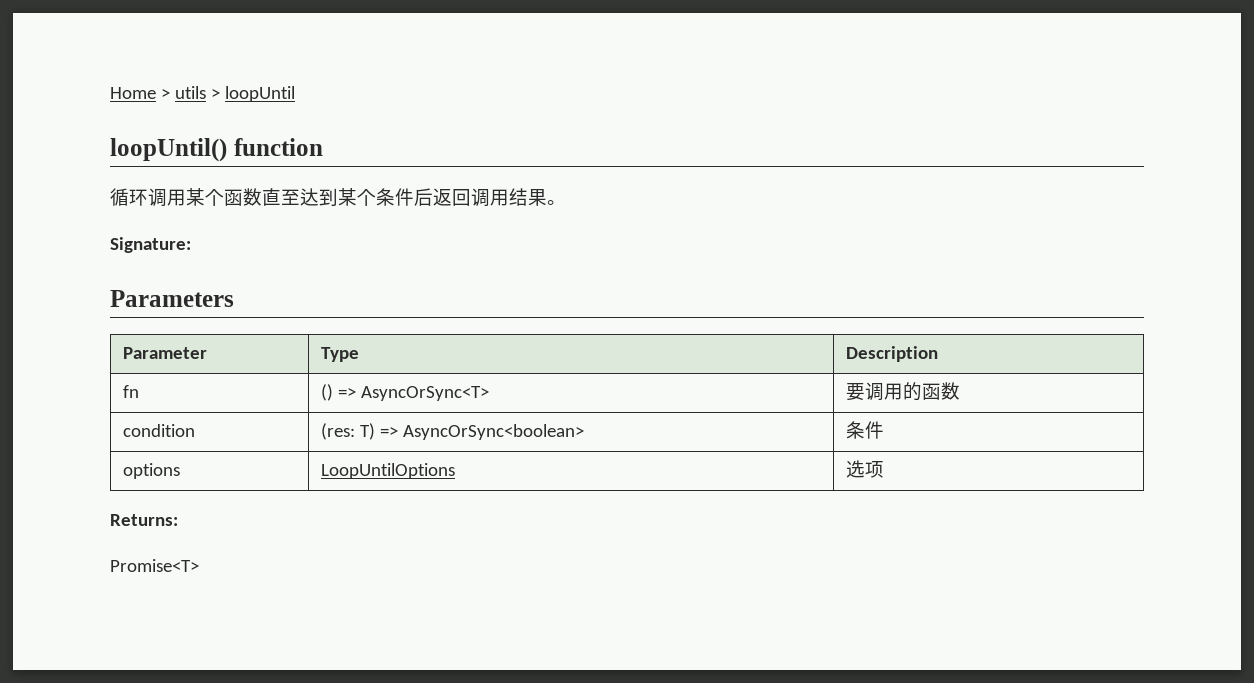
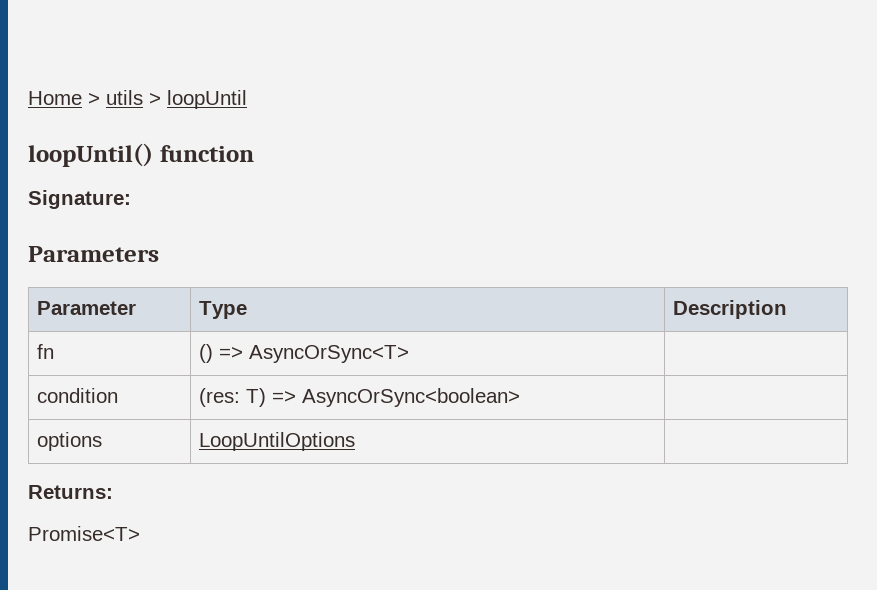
[110,188,566,207] // 循环调用某个函数直至达到某个条件后返回调用结果。 -> (254, 153) none
[846,382,961,401] 要调用的函数 -> (410, 354) none
[846,421,885,439] 条件 -> (521, 397) none
[846,460,885,478] 选项 -> (356, 441) none

